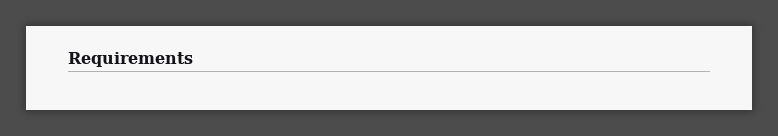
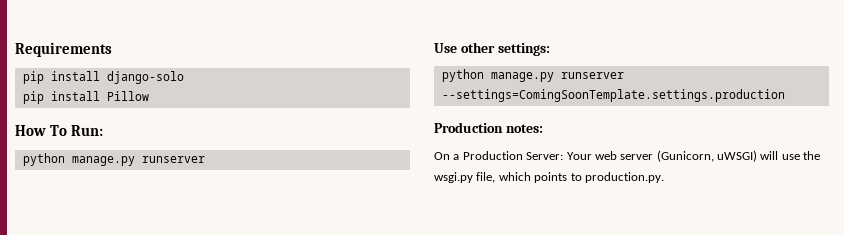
(193, 59) none -> [22,71,184,84] [22,91,149,104] [15,125,104,136] [22,153,205,166] [434,42,550,56] [441,69,624,82] [441,89,785,102] [434,122,543,133] [434,150,821,162] [434,172,664,183] // pip install django-solo // pip install Pillow // How To Run: // python manage.py runserver // Use other settings: // python manage.py runserver --settings=ComingSoonTemplate.settings.production // Production notes: // On a Production Server: Your web server (Gunicorn, uWSGI) will use the wsgi.py file, which points to production.py.

